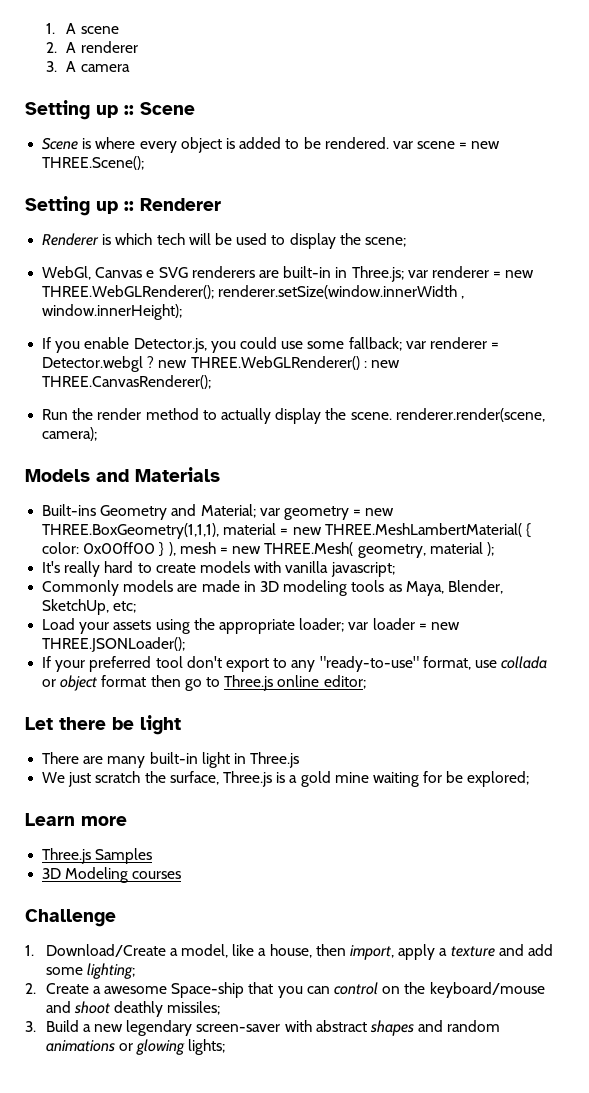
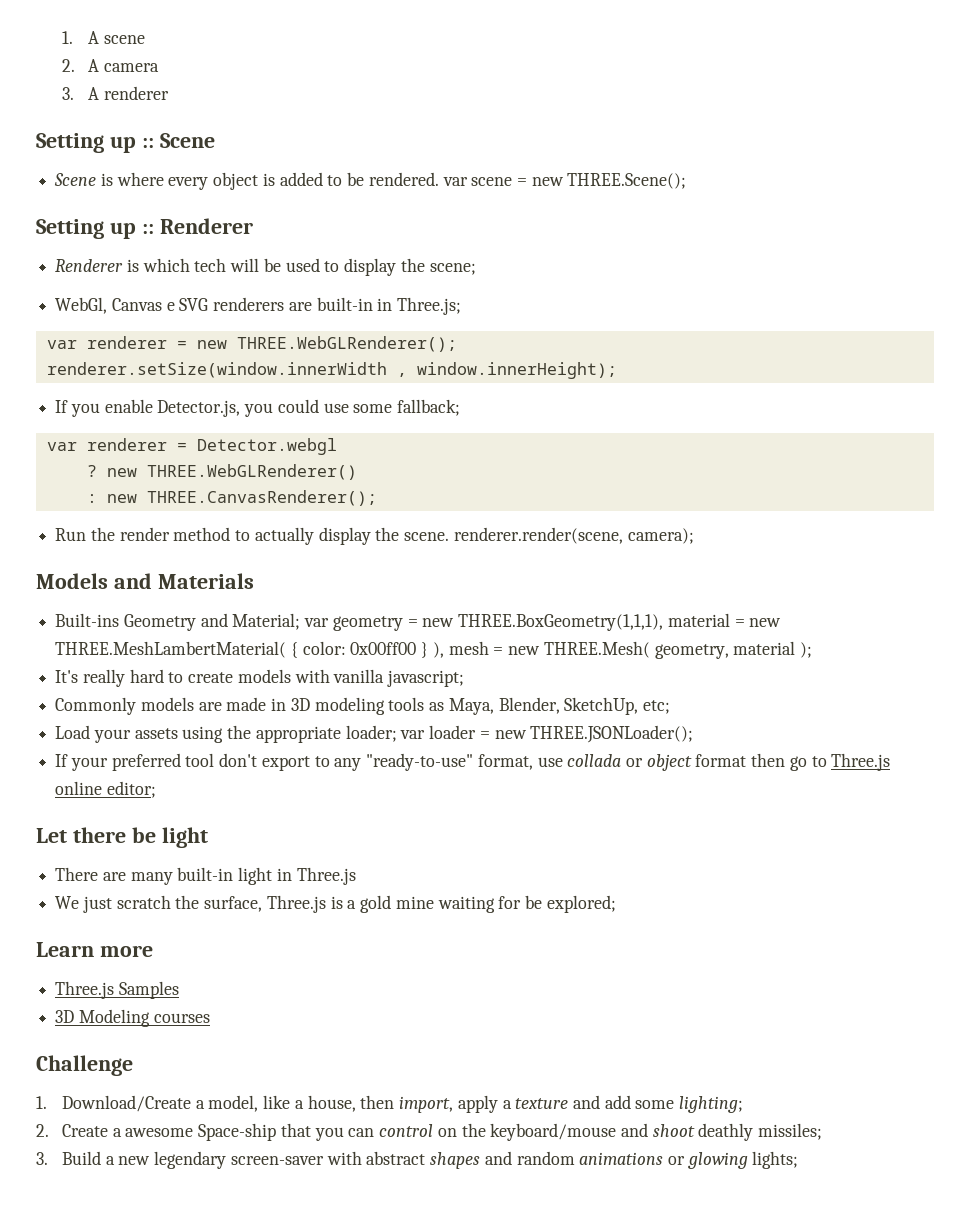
[80,41,138,53] renderer -> [103,63,159,72] camera
[80,64,130,72] camera -> [103,86,169,100] renderer
(404, 274) none -> (462, 306) //
(215, 292) none -> (457, 344) //
(402, 344) none -> (461, 407) //
(144, 364) none -> (337, 446) //
(360, 363) none -> (357, 472) //

